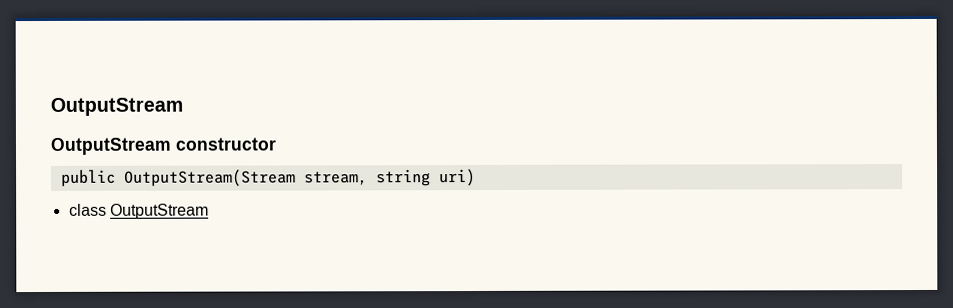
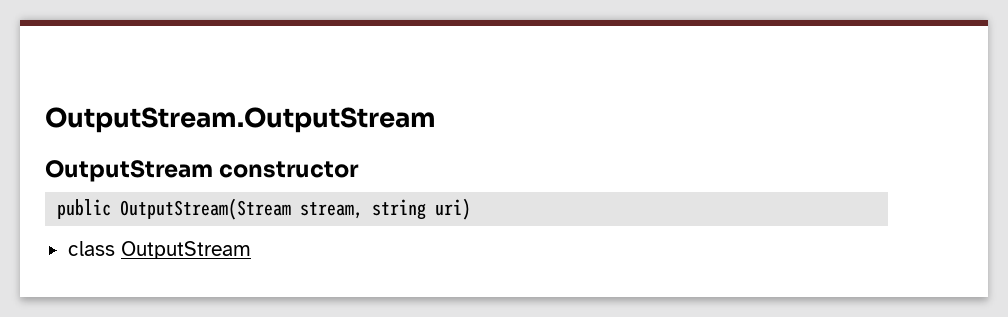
[50,97,183,116] OutputStream -> [45,107,436,133] OutputStream.OutputStream

